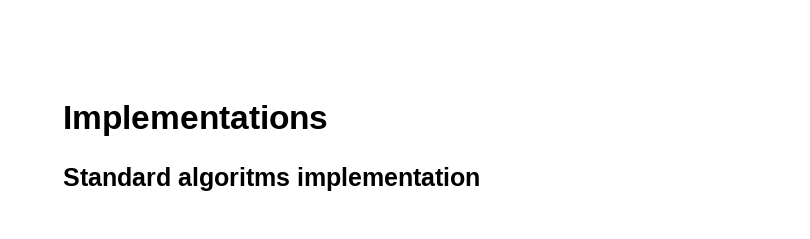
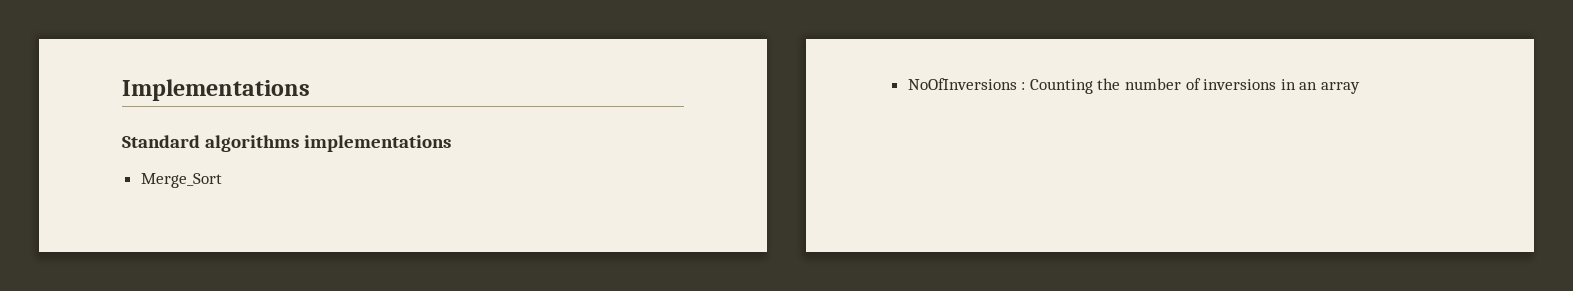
[178,167,480,191] algoritms implementation -> [205,135,452,152] [140,173,222,188] [907,78,1361,94] algorithms implementations // Merge_Sort // NoOfInversions : Counting the number of inversions in an array

